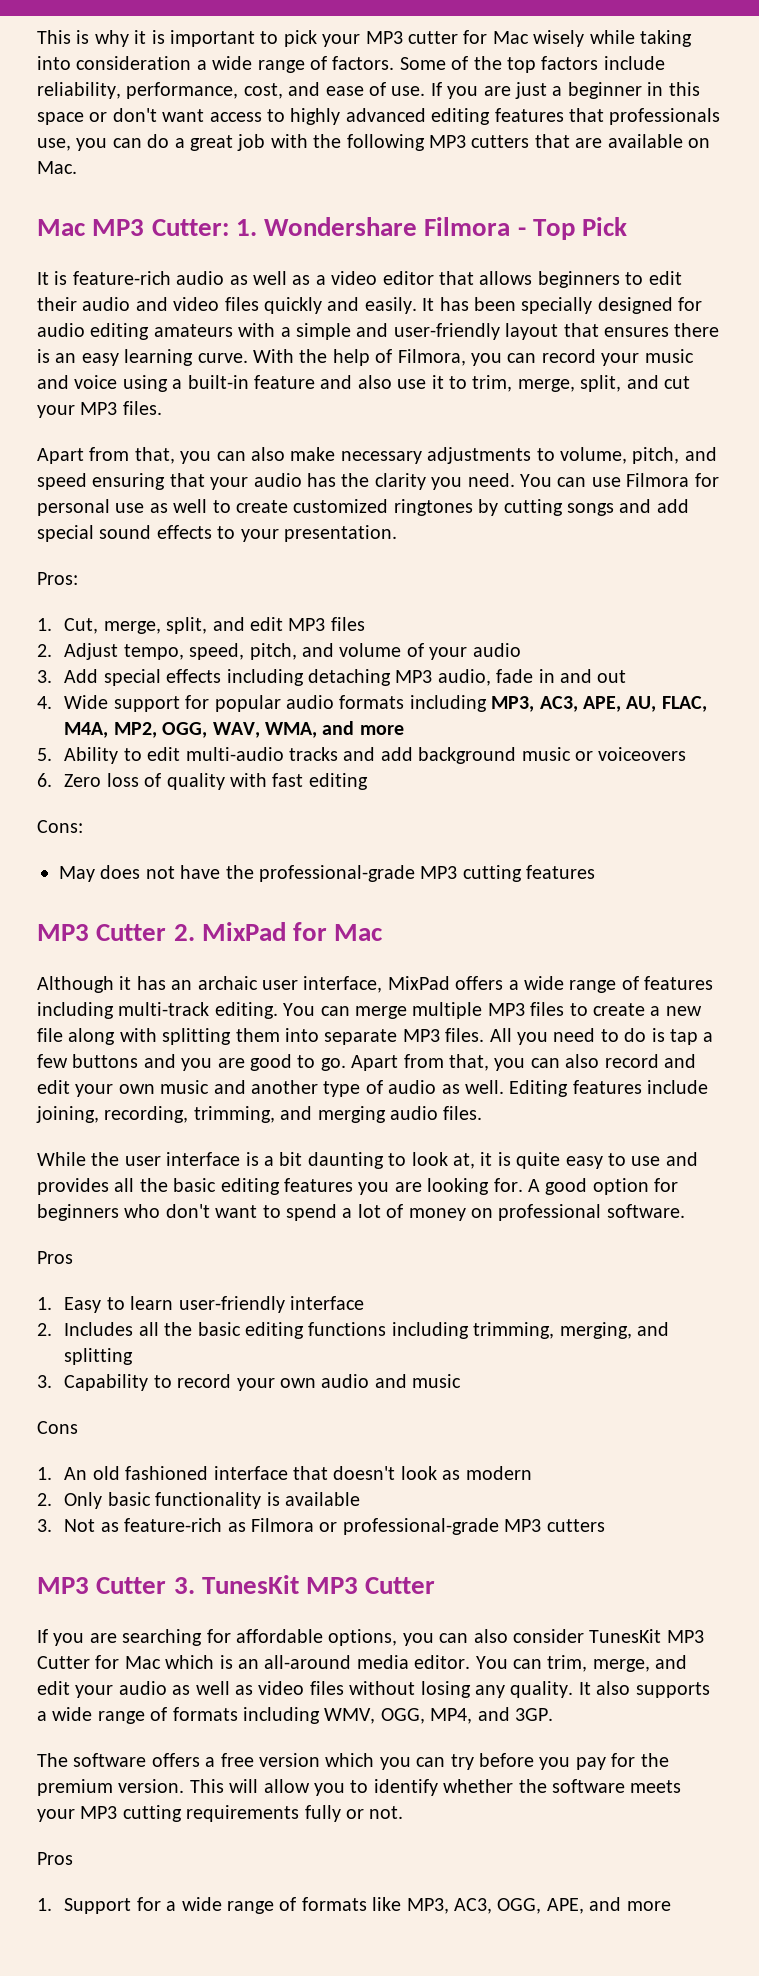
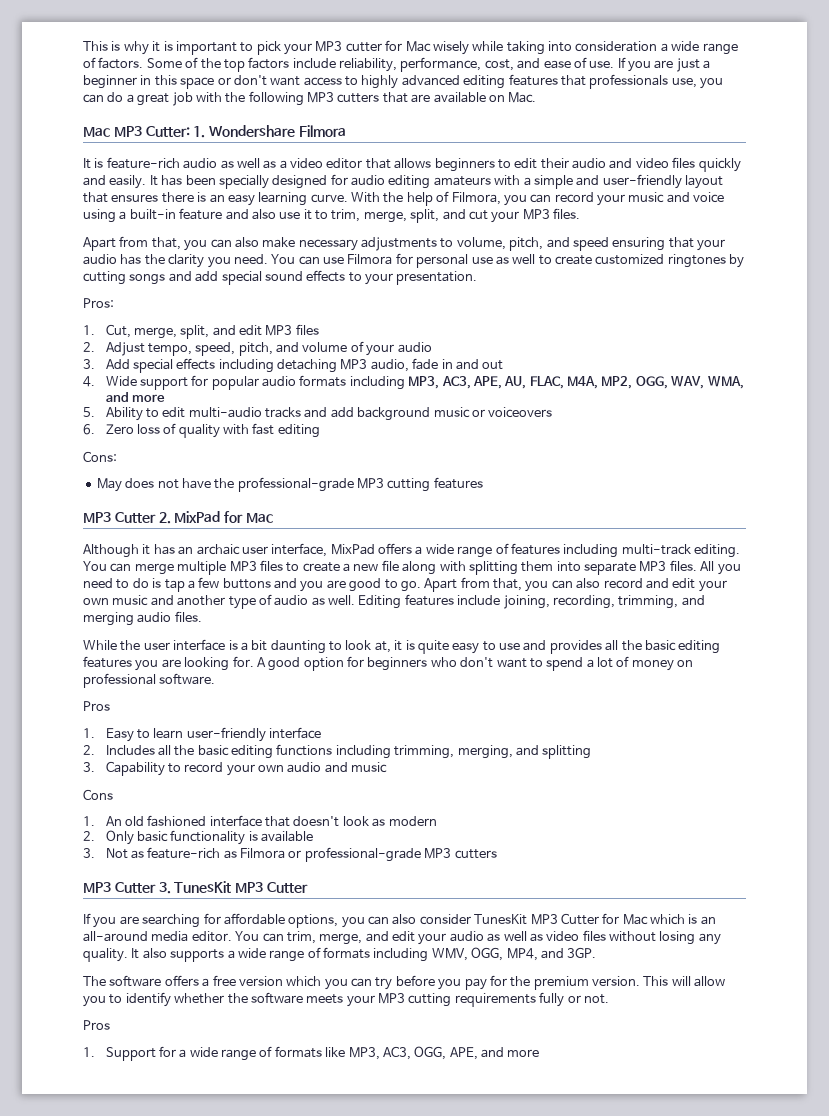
[517,217,628,240] - Top Pick -> (346, 131) none

